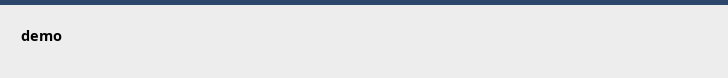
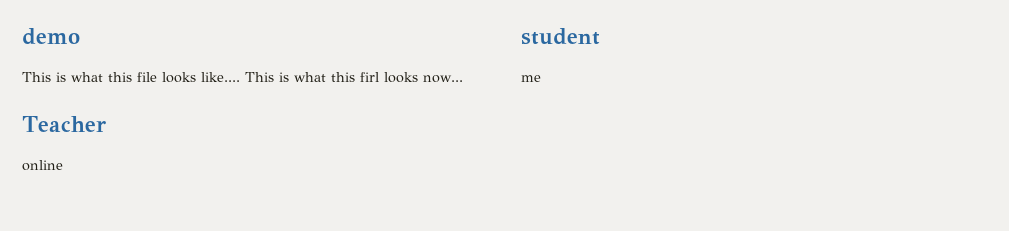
(62, 35) none -> [22,72,463,83] [22,116,106,132] [22,160,63,171] [521,28,600,45] [521,75,541,82] // This is what this file looks like.... This is what this firl looks now... // Teacher // online // student // me

